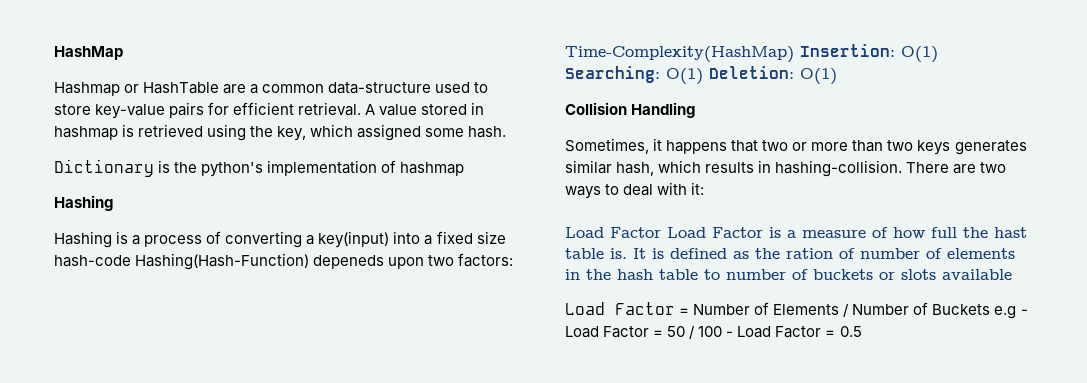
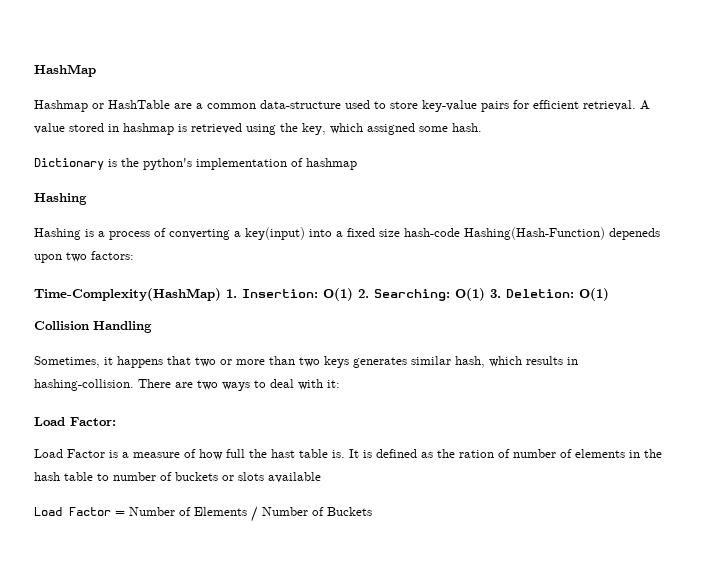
(794, 54) none -> [226,289,237,298] 1.
(938, 54) none -> [358,289,369,298] 2.
(703, 76) none -> [490,289,501,298] 3.
[610,227,661,238] Factor -> [70,417,116,426] Factor: //
[994,306,1028,319] [565,325,862,339] e.g - Load Factor = 50 / 100 - Load Factor = 0.5 -> (372, 511) none

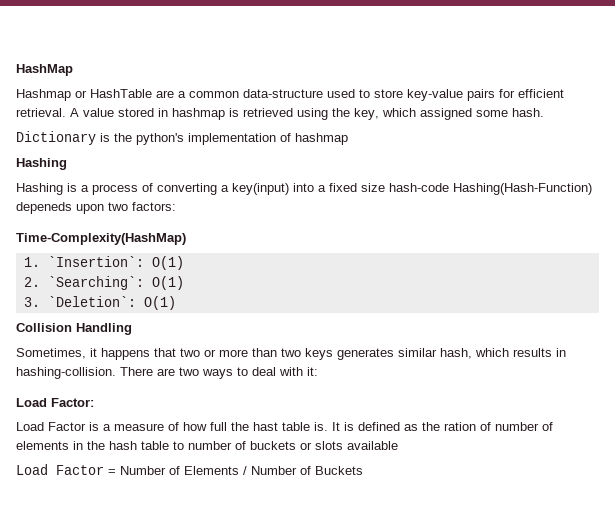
[226,288,574,301] 1. Insertion: O(1) 2. Searching: O(1) 3. Deletion: -> [23,256,184,270] [23,276,184,290] [23,296,136,307] // 1. `Insertion`: O(1) // 2. `Searching`: O(1) // 3. `Deletion`:

